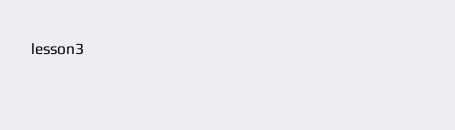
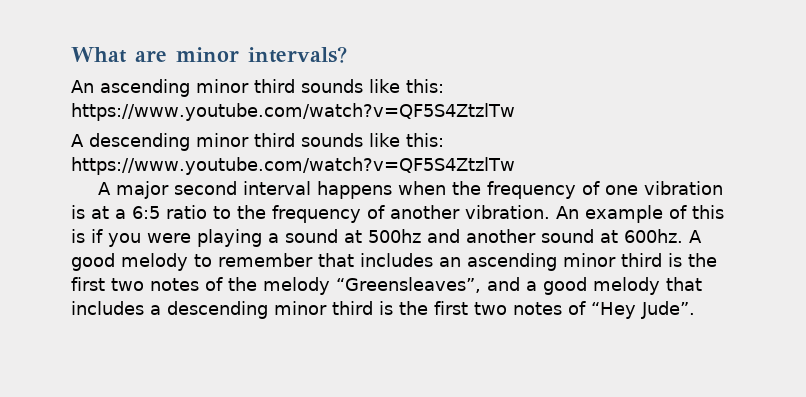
[31,43,84,55] lesson3 -> [71,46,347,63] [71,79,444,97] [71,103,515,121] [71,133,444,151] [71,157,515,175] [98,181,724,199] [71,205,724,223] [71,229,702,247] [71,253,717,271] [71,277,702,295] [71,301,695,319] What are minor intervals? // An ascending minor third sounds like this: https://www.youtube.com/watch?v=QF5S4ZtzlTw // A descending minor third sounds like this: https://www.youtube.com/watch?v=QF5S4ZtzlTw // A major second interval happens when the frequency of one vibration is at a 6:5 ratio to the frequency of another vibration. An example of this is if you were playing a sound at 500hz and another sound at 600hz. A good melody to remember that includes an ascending minor third is the first two notes of the melody “Greensleaves”, and a good melody that includes a descending minor third is the first two notes of “Hey Jude”.

